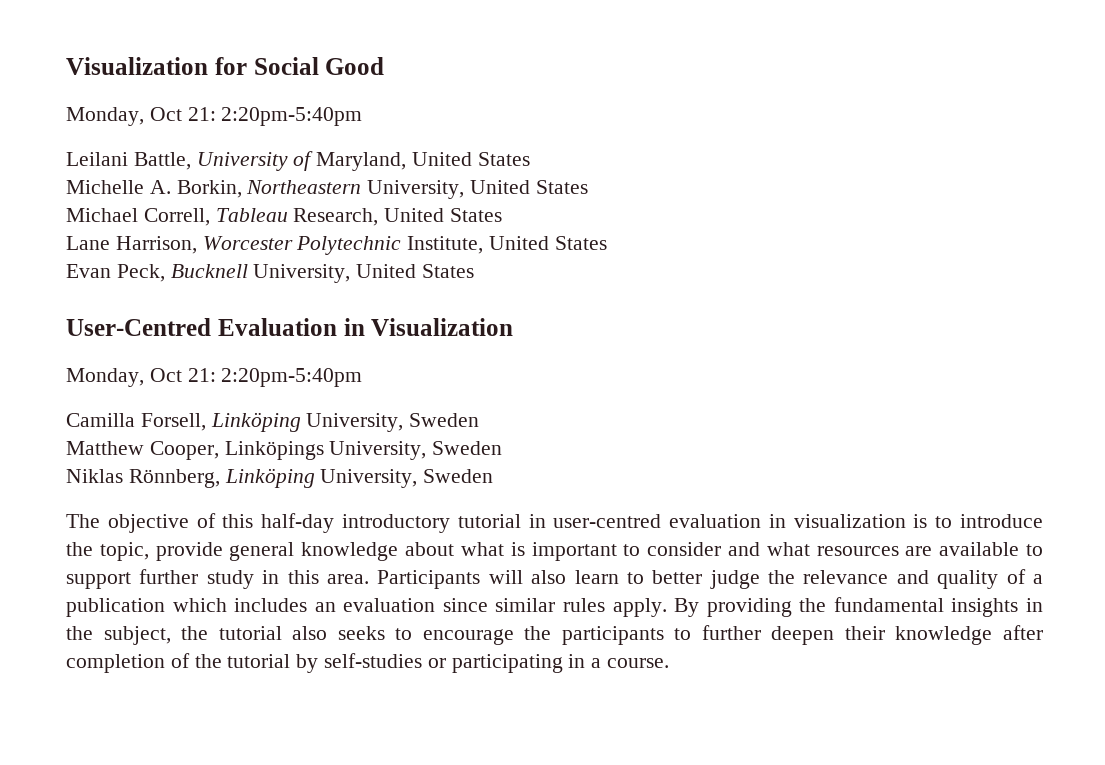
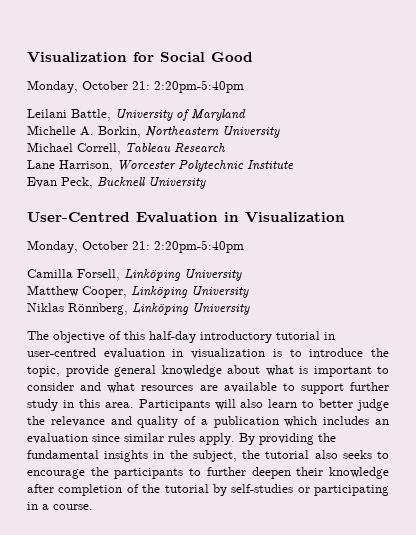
[149,107,182,121] Oct -> [82,81,128,90] October
[316,152,530,171] Maryland, United States -> [191,109,246,121] Maryland
[367,180,588,199] University, United States -> [222,126,280,138] University
[293,208,503,226] Research, United States -> [174,143,225,153] Research
[407,236,607,254] Institute, United States -> [247,160,294,170] Institute
[253,264,475,283] University, United States -> [148,177,206,189] University
[149,368,182,382] Oct -> [82,241,128,250] October
[306,413,480,432] University, Sweden -> [184,269,242,281] University
[224,441,503,460] Linköpings University, Sweden -> [131,286,249,298] Linköping University
[320,469,494,488] University, Sweden -> [192,303,250,315] University

